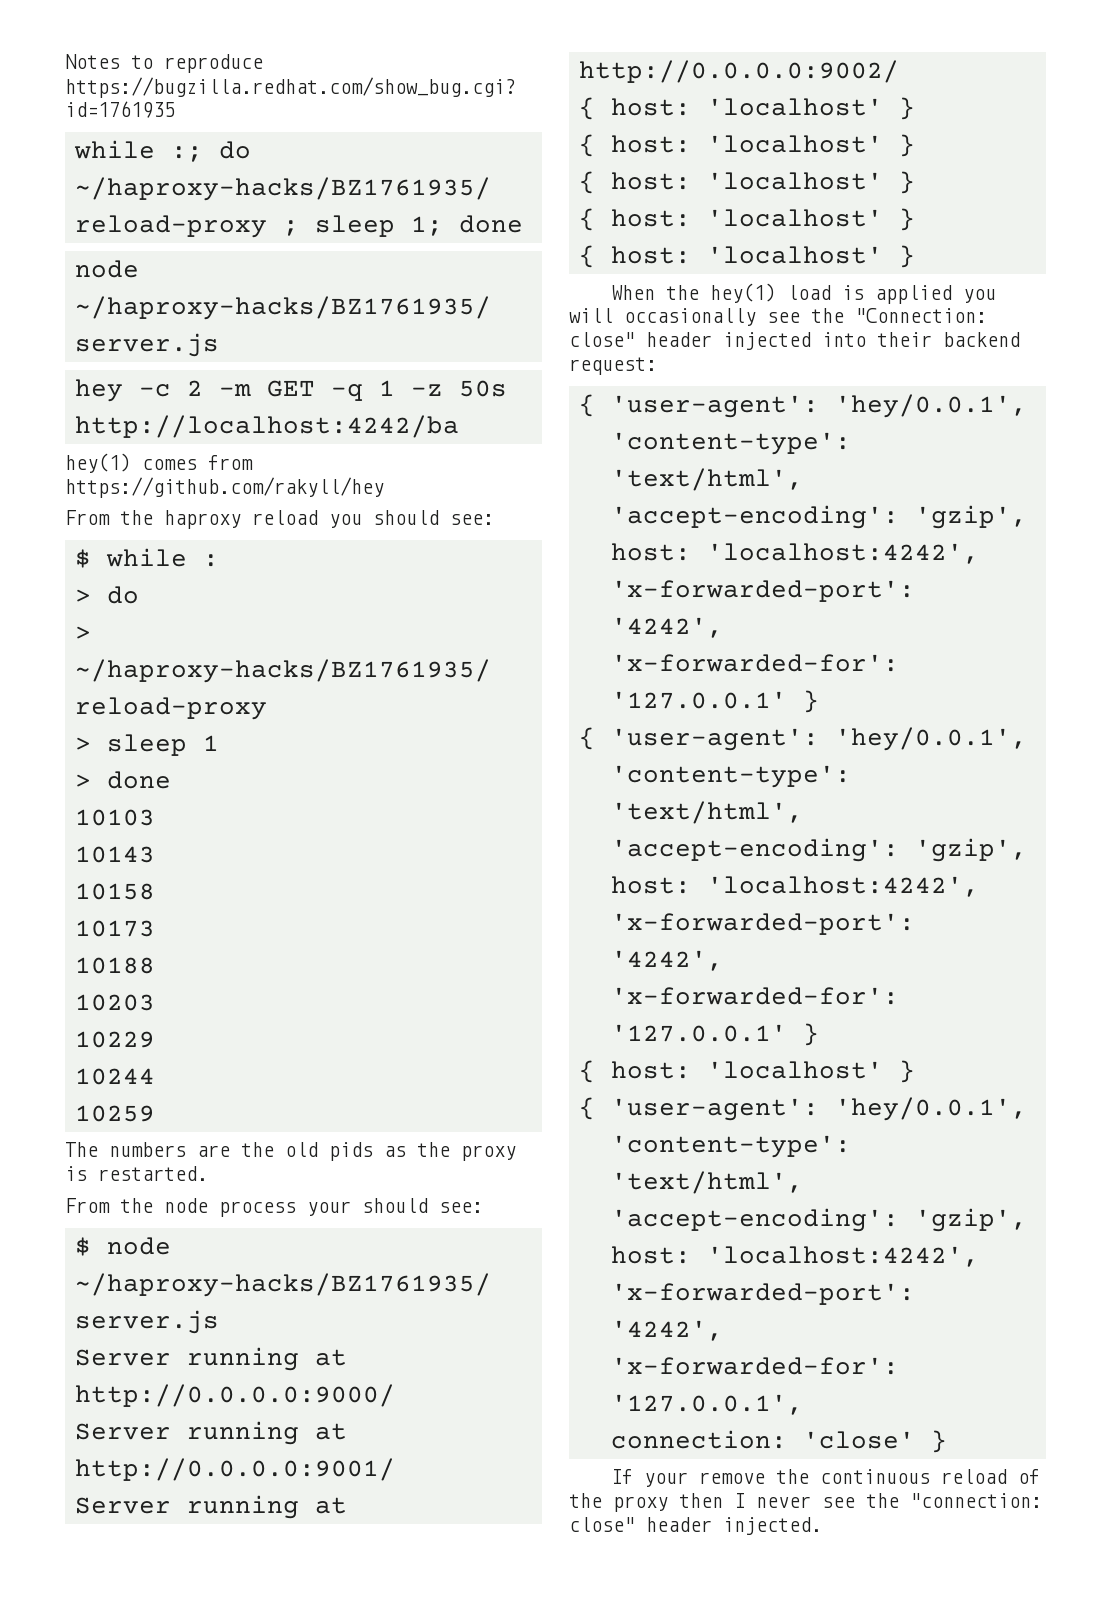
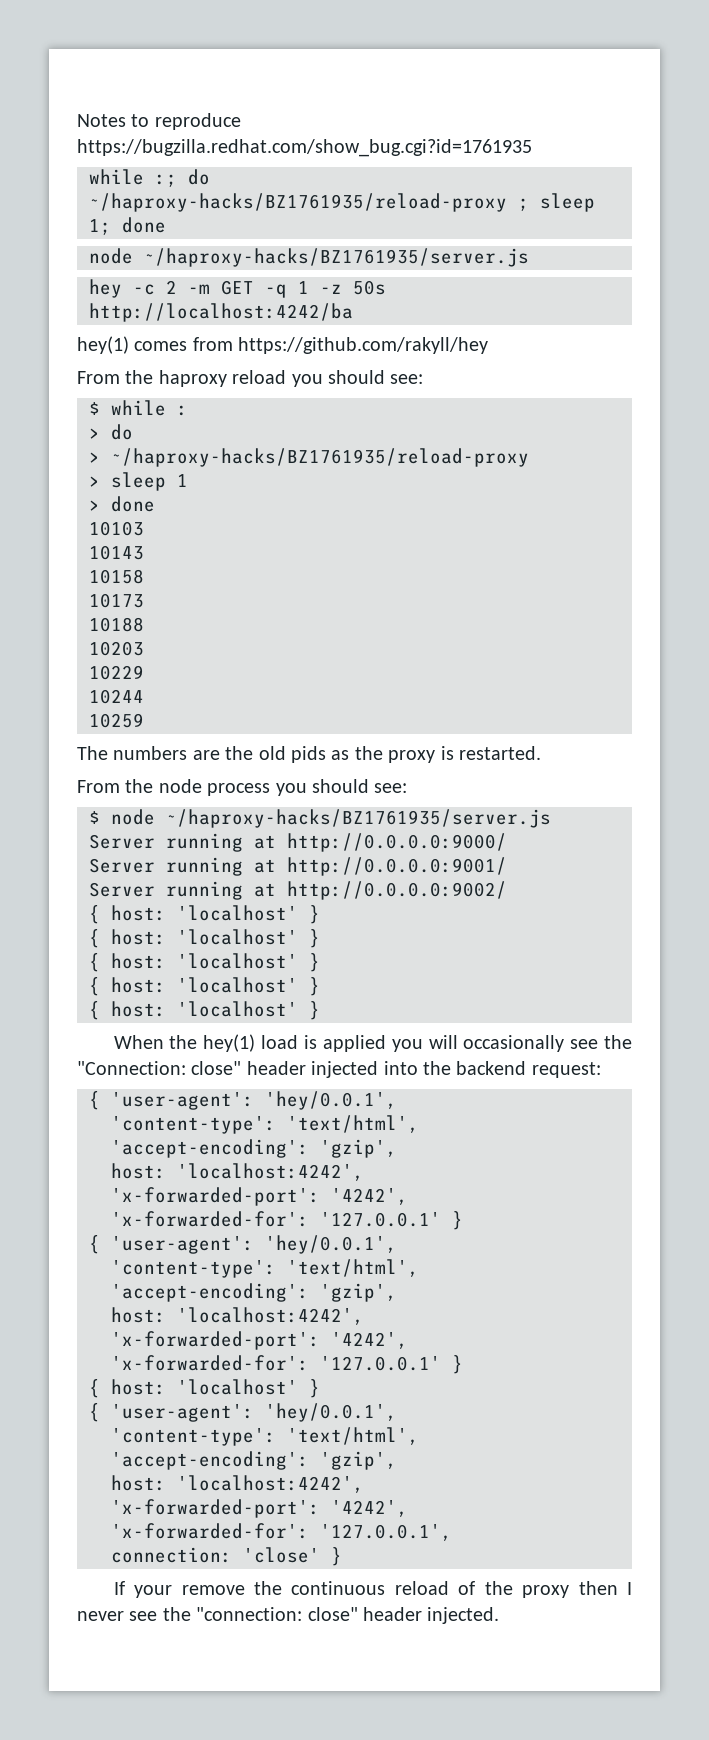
[307,1201,351,1216] your -> [275,783,307,796] you
[877,332,932,347] their -> [423,1061,451,1075] the

